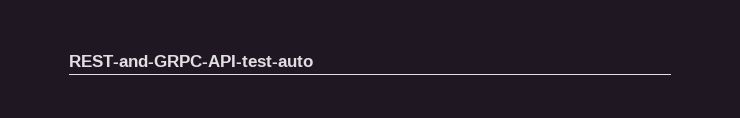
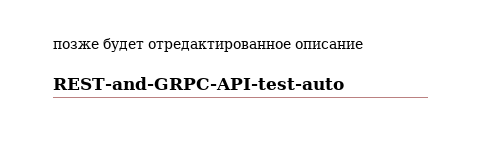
(69, 61) none -> [53,38,363,52] позже будет отредактированное описание //

